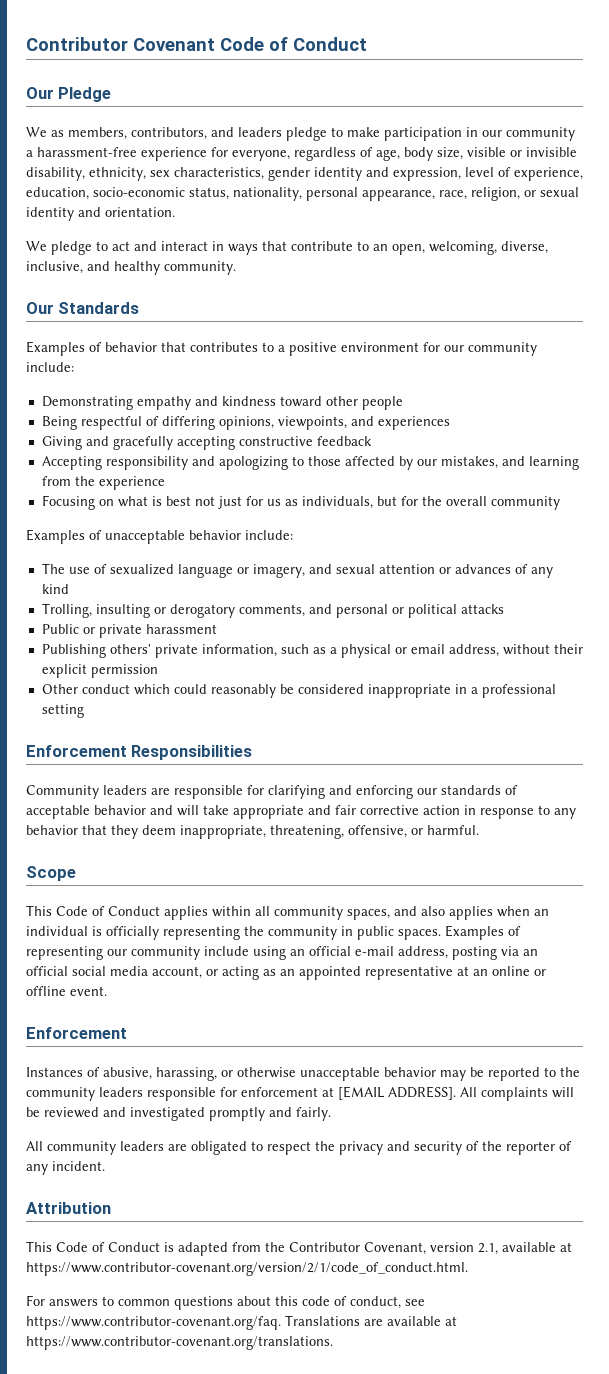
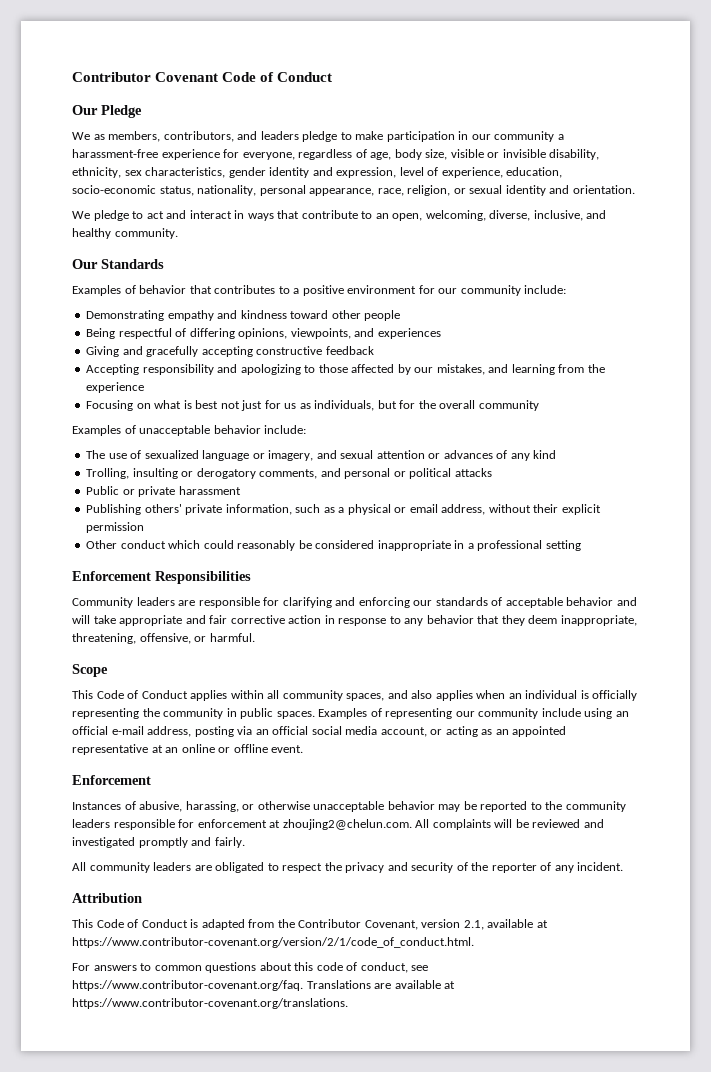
[338,1086,456,1100] [EMAIL ADDRESS]. -> [282,819,412,830] zhoujing2@chelun.com.

